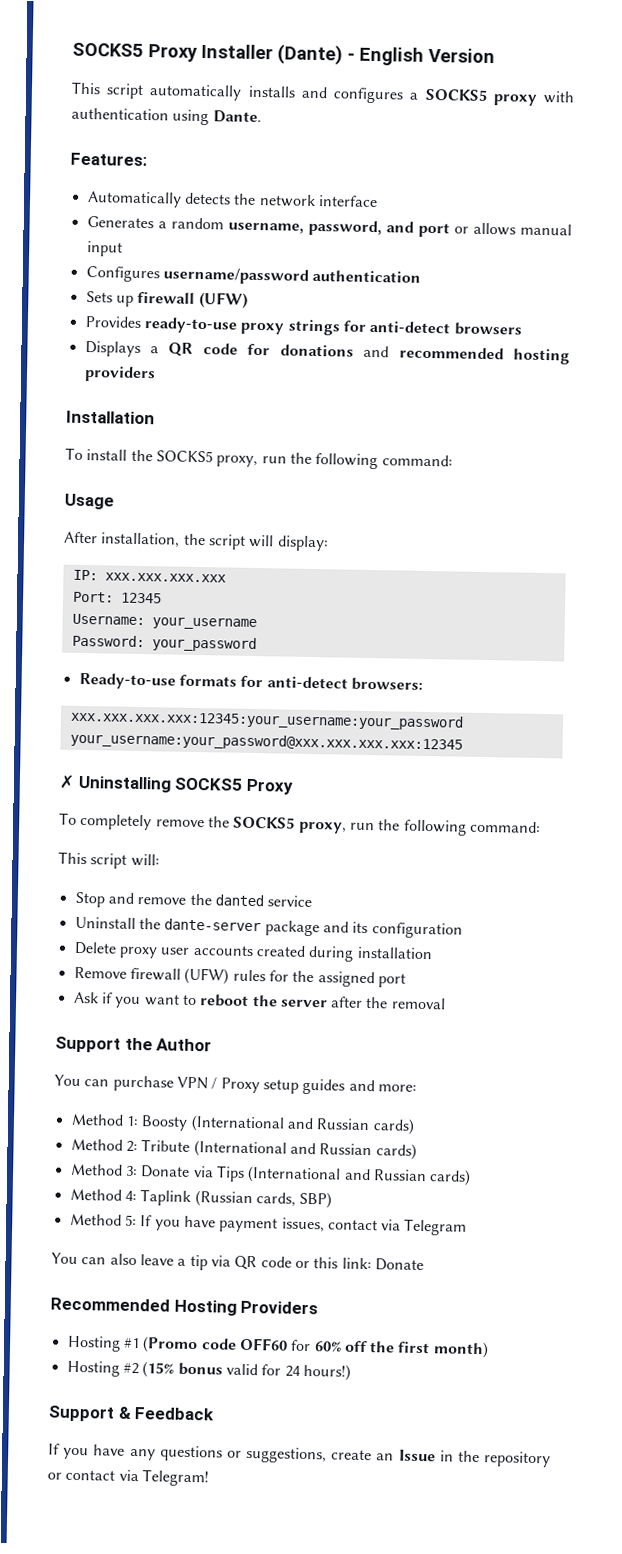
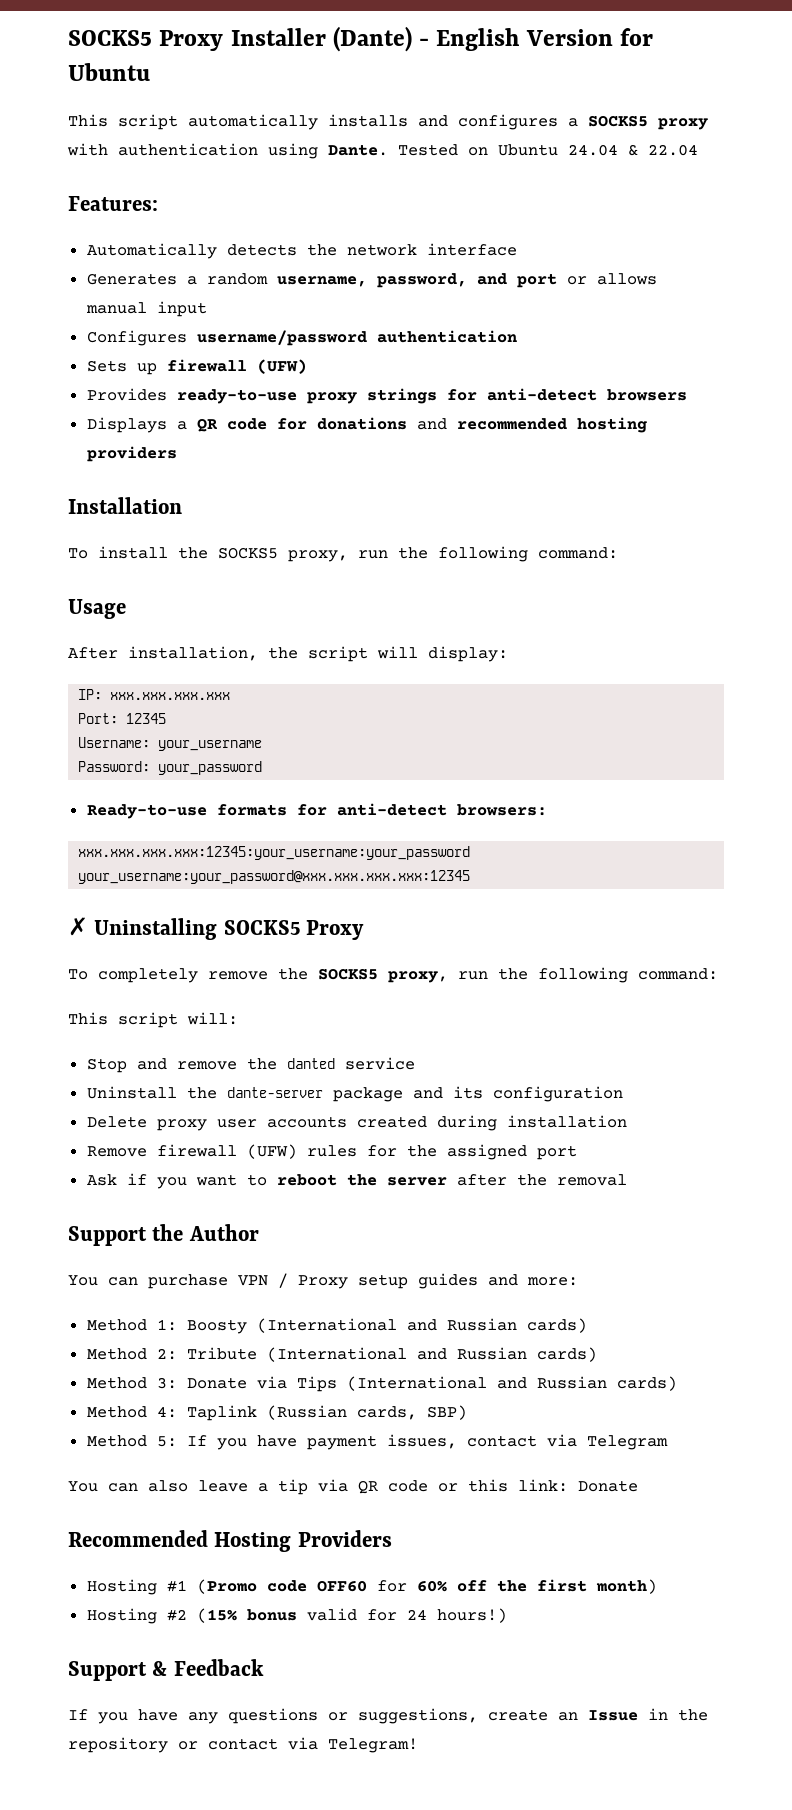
(495, 55) none -> [620,28,654,46] [68,63,150,81] for Ubuntu
(262, 117) none -> [398,144,698,156] Tested on Ubuntu 24.04 & 22.04

